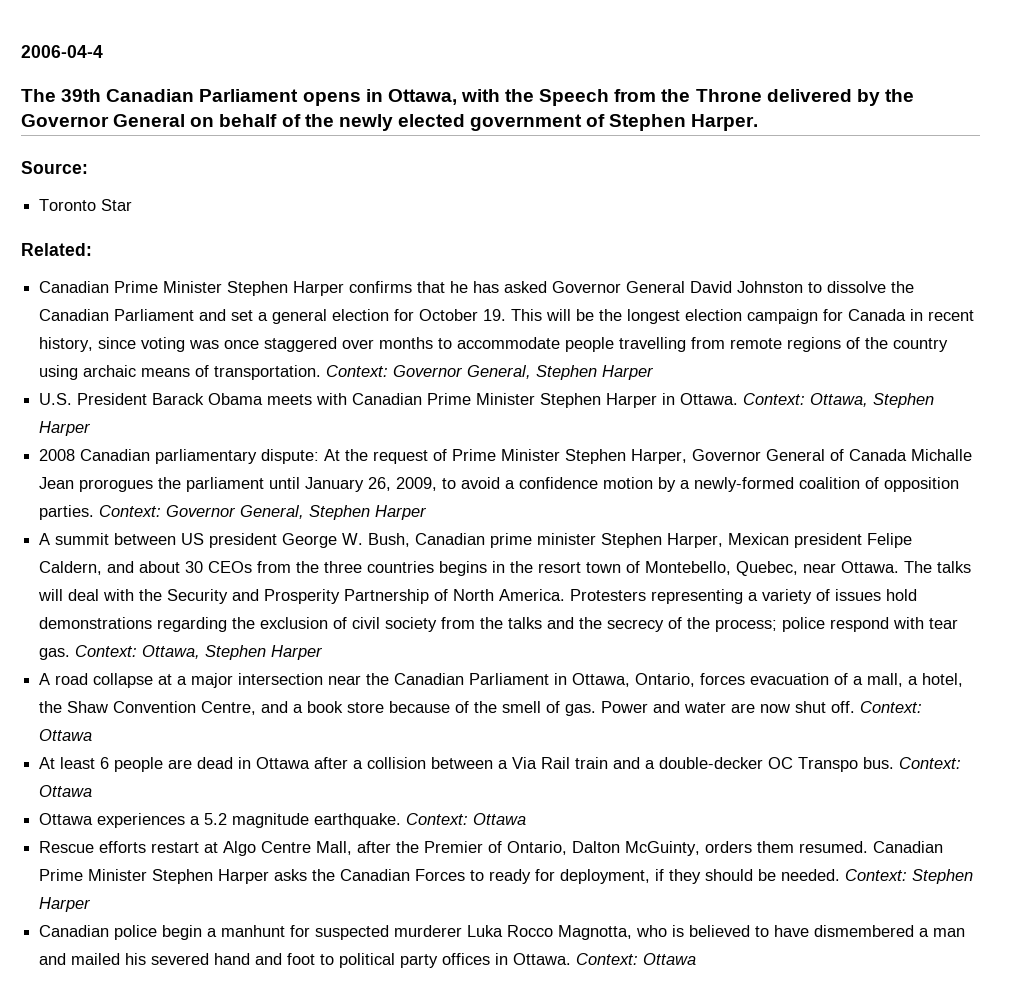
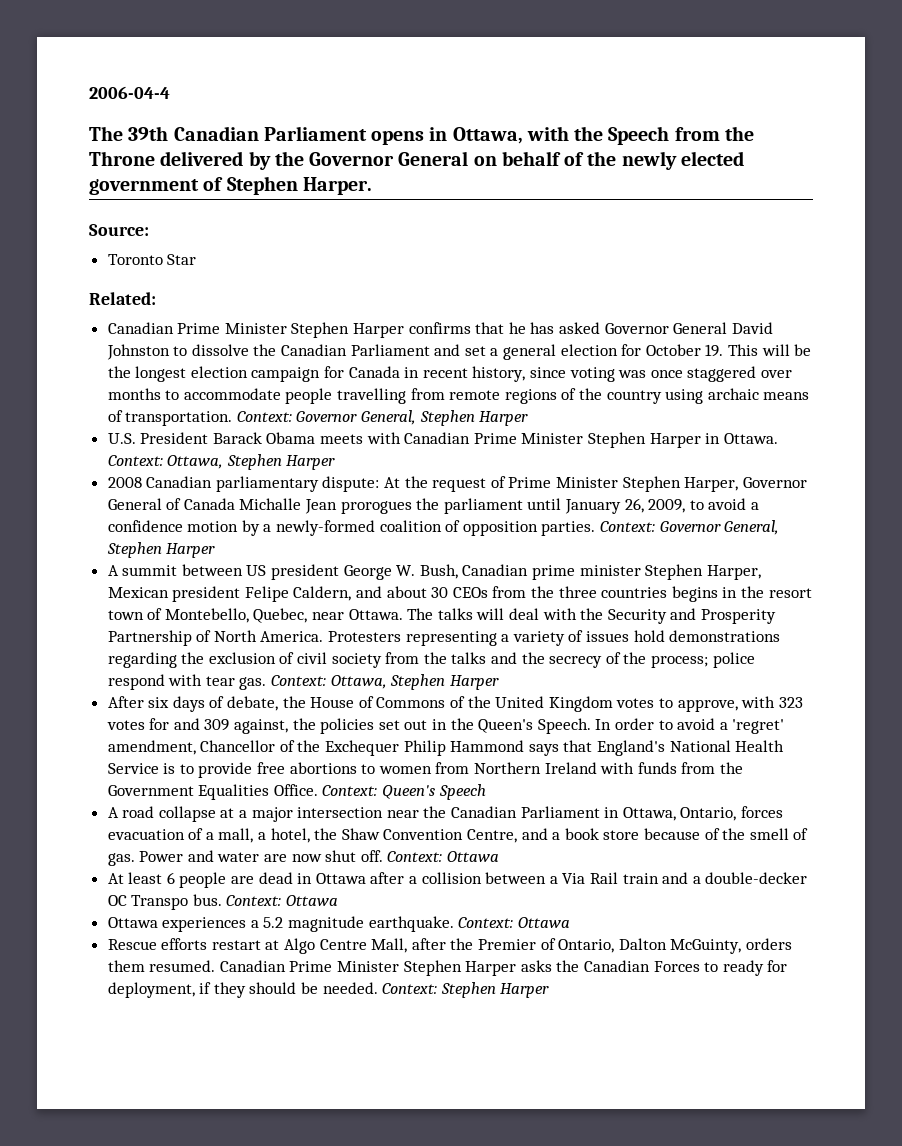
(324, 652) none -> [107,696,803,712] [106,718,785,734] [107,740,785,756] [107,762,743,778] [107,784,486,800] // After six days of debate, the House of Commons of the United Kingdom votes to approve, with 323 votes for and 309 against, the policies set out in the Queen's Speech. In order to avoid a 'regret' amendment, Chancellor of the Exchequer Philip Hammond says that England's National Health Service is to provide free abortions to women from Northern Ireland with funds from the Government Equalities Office. Context: Queen's Speech
[39,925,966,940] [39,953,697,968] // Canadian police begin a manhunt for suspected murderer Luka Rocco Magnotta, who is believed to have dismembered a man and mailed his severed hand and foot to political party offices in Ottawa. Context: Ottawa -> (550, 990) none

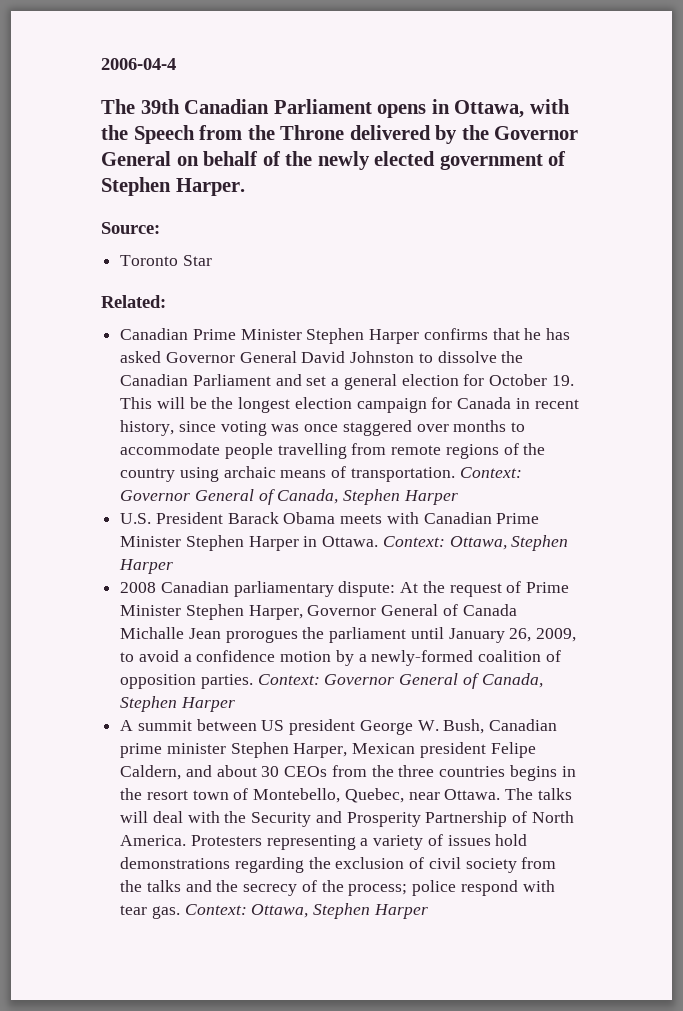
[361,410,417,425] General, -> [194,489,339,505] General of Canada,
[724,520,780,535] General, -> [399,673,543,689] General of Canada,
[107,696,803,712] [106,718,785,734] [107,740,785,756] [107,762,743,778] [107,784,486,800] [107,806,783,822] [107,828,809,843] [107,850,500,866] [107,872,808,888] [107,894,339,910] [107,916,570,932] [107,938,792,954] [107,960,788,976] [107,982,550,998] // After six days of debate, the House of Commons of the United Kingdom votes to approve, with 323 votes for and 309 against, the policies set out in the Queen's Speech. In order to avoid a 'regret' amendment, Chancellor of the Exchequer Philip Hammond says that England's National Health Service is to provide free abortions to women from Northern Ireland with funds from the Government Equalities Office. Context: Queen's Speech // A road collapse at a major intersection near the Canadian Parliament in Ottawa, Ontario, forces evacuation of a mall, a hotel, the Shaw Convention Centre, and a book store because of the smell of gas. Power and water are now shut off. Context: Ottawa // At least 6 people are dead in Ottawa after a collision between a Via Rail train and a double-decker OC Transpo bus. Context: Ottawa // Ottawa experiences a 5.2 magnitude earthquake. Context: Ottawa // Rescue efforts restart at Algo Centre Mall, after the Premier of Ontario, Dalton McGuinty, orders them resumed. Canadian Prime Minister Stephen Harper asks the Canadian Forces to ready for deployment, if they should be needed. Context: Stephen Harper -> (428, 911) none

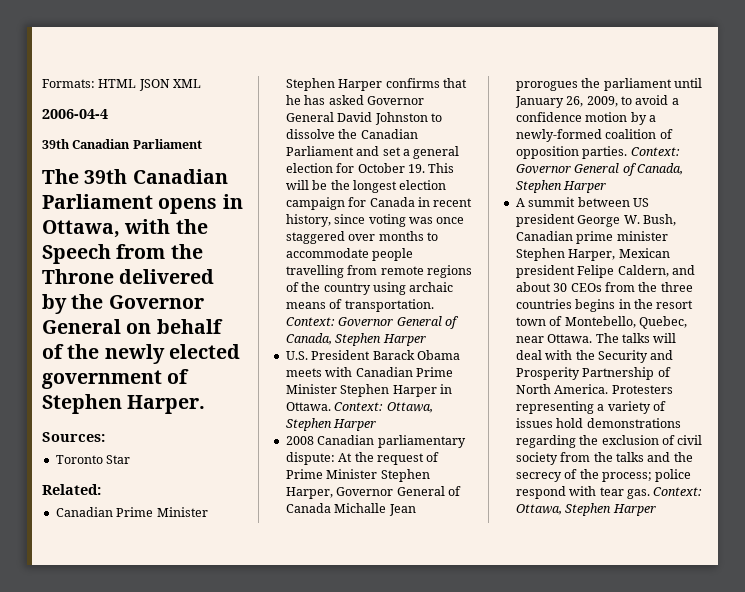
[101,58,176,70] 2006-04-4 -> [42,79,202,91] [42,109,108,119] [42,139,202,149] Formats: HTML JSON XML // 2006-04-4 // 39th Canadian Parliament
[101,222,160,234] Source: -> [42,432,105,442] Sources:

